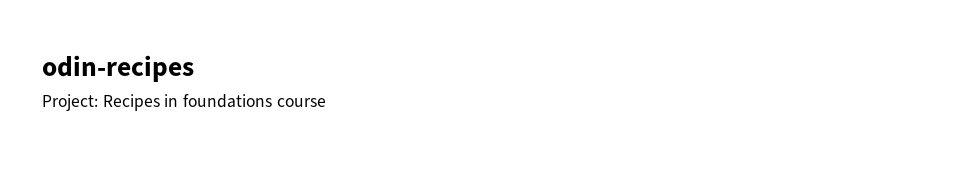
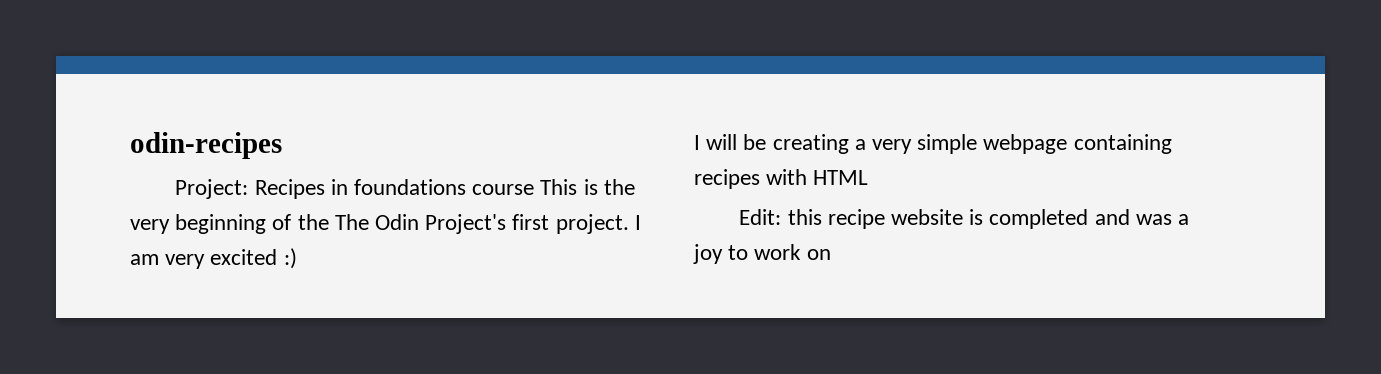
(326, 102) none -> [540,179,635,195] [130,214,641,234] [130,248,297,269] [694,134,1172,154] [694,169,869,189] [739,209,1190,229] [693,244,831,264] This is the very beginning of the The Odin Project's first project. I am very excited :) // I will be creating a very simple webpage containing recipes with HTML // Edit: this recipe website is completed and was a joy to work on

